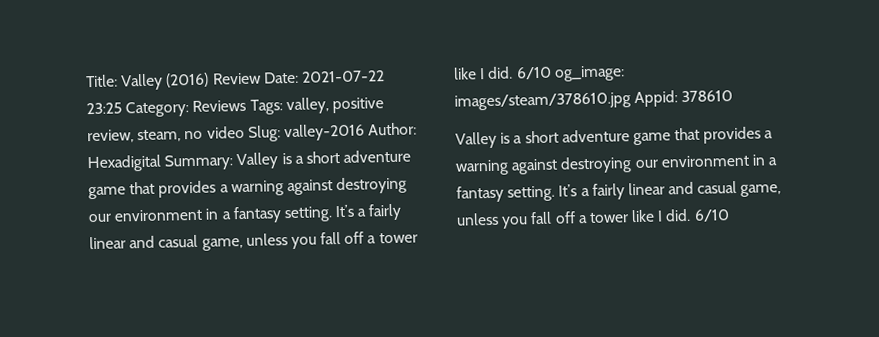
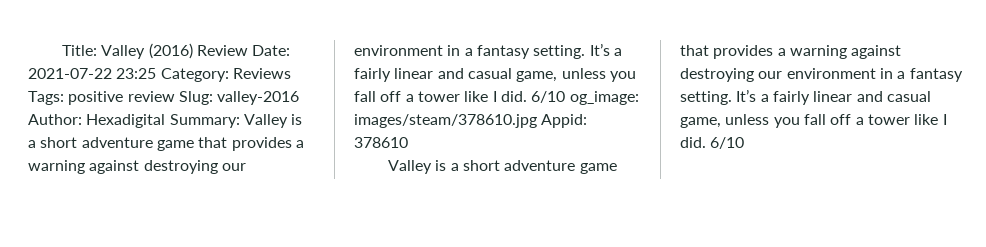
[285,97,384,115] [87,125,245,144] valley, positive review, steam, no video -> [68,91,175,105] positive review

